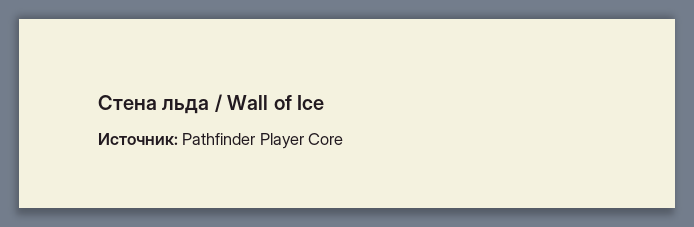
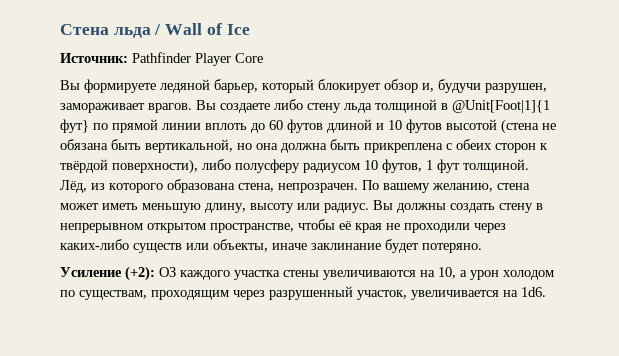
(344, 139) none -> [60,79,547,93] [60,99,550,113] [60,119,556,134] [60,139,548,153] [60,159,529,174] [60,179,530,193] [60,200,543,213] [60,219,506,233] [60,239,482,253] [60,266,554,281] [60,286,546,300] // Вы формируете ледяной барьер, который блокирует обзор и, будучи разрушен, замораживает врагов. Вы создаете либо стену льда толщиной в @Unit[Foot|1]{1 фут} по прямой линии вплоть до 60 футов длиной и 10 футов высотой (стена не обязана быть вертикальной, но она должна быть прикреплена с обеих сторон к твёрдой поверхности), либо полусферу радиусом 10 футов, 1 фут толщиной. Лёд, из которого образована стена, непрозрачен. По вашему желанию, стена может иметь меньшую длину, высоту или радиус. Вы должны создать стену в непрерывном открытом пространстве, чтобы её края не проходили через каких-либо существ или объекты, иначе заклинание будет потеряно. // Усиление (+2): ОЗ каждого участка стены увеличиваются на 10, а урон холодом по существам, проходящим через разрушенный участок, увеличивается на 1d6.

